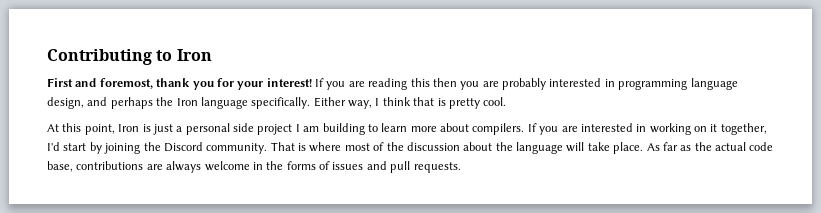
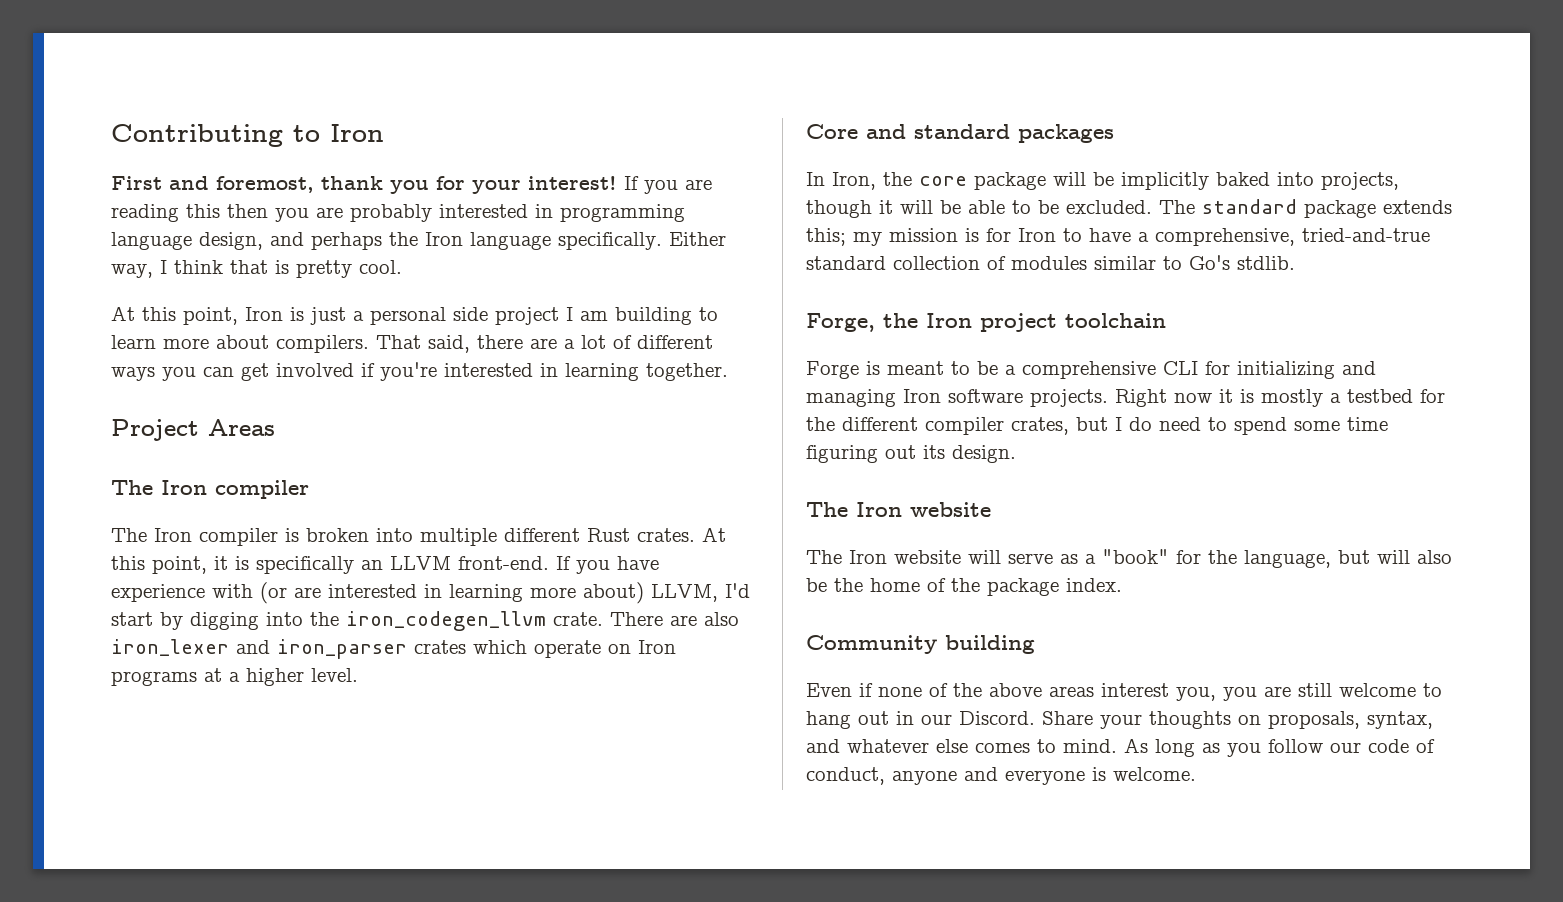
[527,123,767,135] [47,142,774,154] [47,161,461,173] If you are interested in working on it together, I'd start by joining the Discord community. That is where most of the discussion about the language will take place. As far as the actual code base, contributions are always welcome in the forms of issues and pull requests. -> [376,335,713,353] [111,362,728,381] [111,419,275,441] [111,480,309,499] [111,527,726,546] [111,556,659,574] [111,582,750,604] [111,611,739,631] [111,639,676,659] [111,668,358,686] [806,124,1114,143] [806,172,1399,190] [806,199,1452,218] [806,228,1430,246] [806,255,1295,270] [806,313,1166,332] [806,361,1376,379] [806,389,1445,407] [806,417,1388,435] [806,445,1016,463] [806,502,991,517] [806,549,1452,568] [806,578,1122,596] [806,635,1035,654] [806,683,1442,701] [806,711,1433,729] [806,738,1435,757] [806,767,1196,785] That said, there are a lot of different ways you can get involved if you're interested in learning together. // Project Areas // The Iron compiler // The Iron compiler is broken into multiple different Rust crates. At this point, it is specifically an LLVM front-end. If you have experience with (or are interested in learning more about) LLVM, I'd start by digging into the iron_codegen_llvm crate. There are also iron_lexer and iron_parser crates which operate on Iron programs at a higher level. // Core and standard packages // In Iron, the core package will be implicitly baked into projects, though it will be able to be excluded. The standard package extends this; my mission is for Iron to have a comprehensive, tried-and-true standard collection of modules similar to Go's stdlib. // Forge, the Iron project toolchain // Forge is meant to be a comprehensive CLI for initializing and managing Iron software projects. Right now it is mostly a testbed for the different compiler crates, but I do need to spend some time figuring out its design. // The Iron website // The Iron website will serve as a "book" for the language, but will also be the home of the package index. // Community building // Even if none of the above areas interest you, you are still welcome to hang out in our Discord. Share your thoughts on proposals, syntax, and whatever else comes to mind. As long as you follow our code of conduct, anyone and everyone is welcome.

